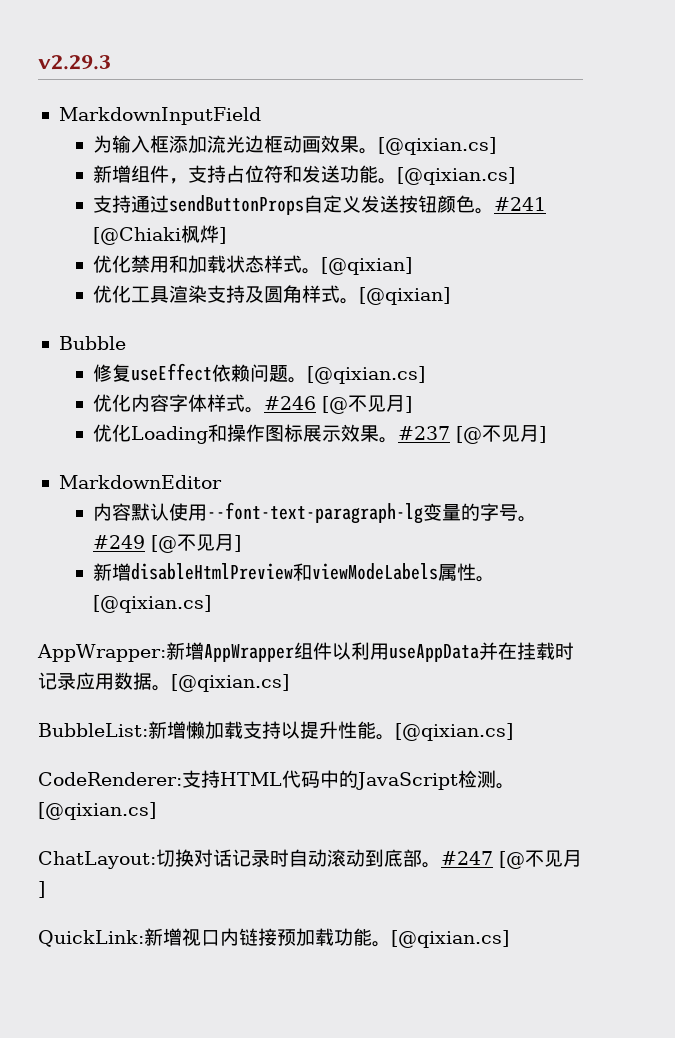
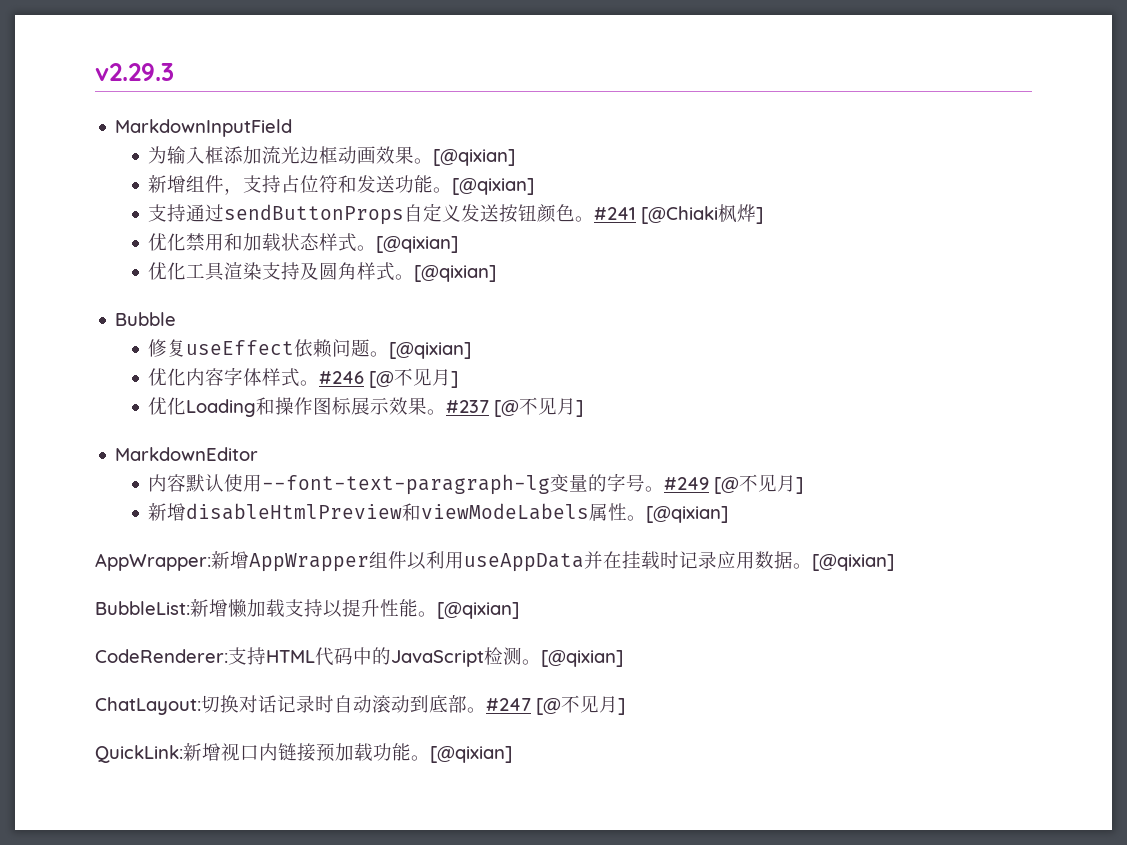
[378,137,497,155] [@qixian.cs] -> [433,149,516,166] [@qixian]
[397,167,516,185] [@qixian.cs] -> [452,178,535,195] [@qixian]
[307,366,426,384] [@qixian.cs] -> [389,342,472,359] [@qixian]
[93,595,212,613] [@qixian.cs] -> [646,506,729,523] [@qixian]
[171,674,289,692] [@qixian.cs] -> [812,554,894,571] [@qixian]
[395,723,513,741] [@qixian.cs] -> [437,602,519,619] [@qixian]
[38,802,156,820] [@qixian.cs] -> [541,650,623,667] [@qixian]
[391,930,509,948] [@qixian.cs] -> [430,746,512,763] [@qixian]

